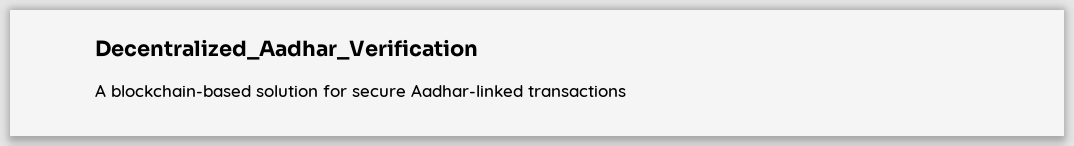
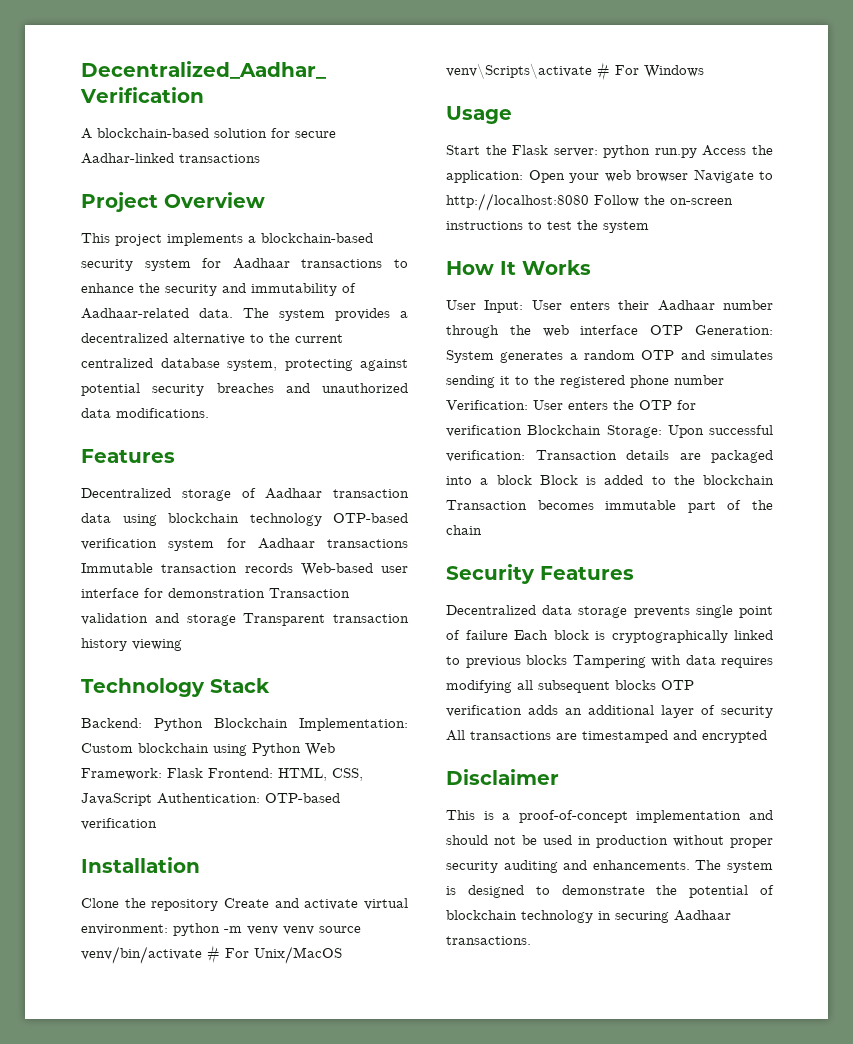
(626, 91) none -> [81,192,265,212] [81,233,373,246] [81,258,408,271] [81,283,356,296] [81,308,408,321] [81,333,343,345] [81,358,408,371] [81,383,408,396] [81,408,209,418] [81,449,175,463] [81,488,409,501] [81,513,408,526] [81,538,408,551] [81,563,408,576] [81,588,350,598] [81,613,409,626] [81,638,182,651] [81,678,270,697] [81,718,408,731] [81,743,335,756] [81,767,363,781] [81,793,340,806] [81,818,157,830] [81,857,200,873] [81,898,408,911] [81,923,361,936] [81,945,342,964] [446,62,704,81] [446,106,512,124] [446,145,773,158] [446,169,773,183] [446,193,733,211] [446,220,649,233] [446,260,591,275] [446,300,773,313] [446,325,773,338] [446,350,773,363] [446,375,724,388] [446,400,696,410] [446,425,773,438] [446,450,773,463] [446,475,774,485] [446,500,773,513] [446,525,482,535] [446,564,634,584] [446,605,773,618] [446,630,773,643] [446,655,773,668] [446,680,694,693] [446,705,773,718] [446,730,767,743] [446,769,559,785] [446,810,773,823] [446,835,773,848] [446,860,773,873] [446,885,774,898] [446,910,731,923] [446,936,531,945] // Project Overview // This project implements a blockchain-based security system for Aadhaar transactions to enhance the security and immutability of Aadhaar-related data. The system provides a decentralized alternative to the current centralized database system, protecting against potential security breaches and unauthorized data modifications. // Features // Decentralized storage of Aadhaar transaction data using blockchain technology OTP-based verification system for Aadhaar transactions Immutable transaction records Web-based user interface for demonstration Transaction validation and storage Transparent transaction history viewing // Technology Stack // Backend: Python Blockchain Implementation: Custom blockchain using Python Web Framework: Flask Frontend: HTML, CSS, JavaScript Authentication: OTP-based verification // Installation // Clone the repository Create and activate virtual environment: python -m venv venv source venv/bin/activate # For Unix/MacOS venv\Scripts\activate # For Windows // Usage // Start the Flask server: python run.py Access the application: Open your web browser Navigate to http://localhost:8080 Follow the on-screen instructions to test the system // How It Works // User Input: User enters their Aadhaar number through the web interface OTP Generation: System generates a random OTP and simulates sending it to the registered phone number Verification: User enters the OTP for verification Blockchain Storage: Upon successful verification: Transaction details are packaged into a block Block is added to the blockchain Transaction becomes immutable part of the chain // Security Features // Decentralized data storage prevents single point of failure Each block is cryptographically linked to previous blocks Tampering with data requires modifying all subsequent blocks OTP verification adds an additional layer of security All transactions are timestamped and encrypted // Disclaimer // This is a proof-of-concept implementation and should not be used in production without proper security auditing and enhancements. The system is designed to demonstrate the potential of blockchain technology in securing Aadhaar transactions.

